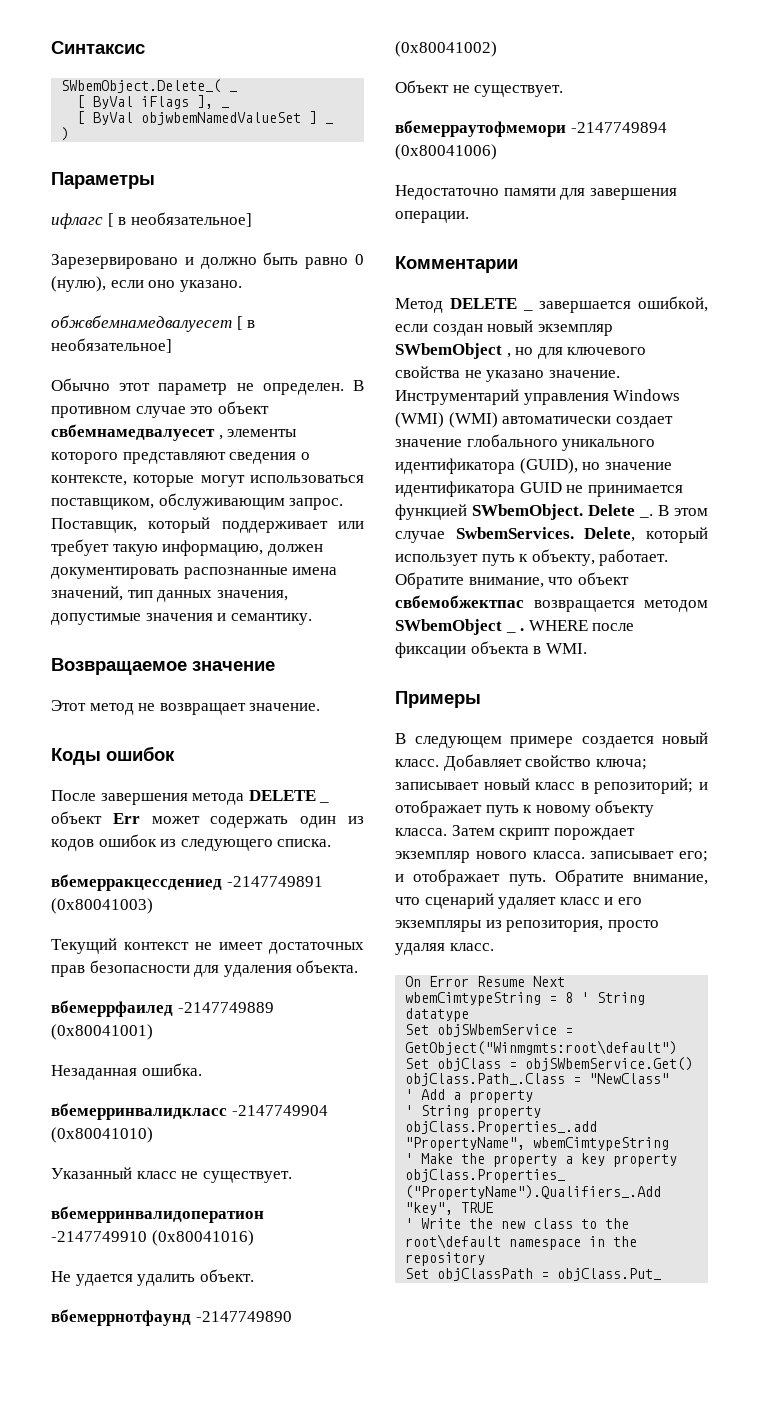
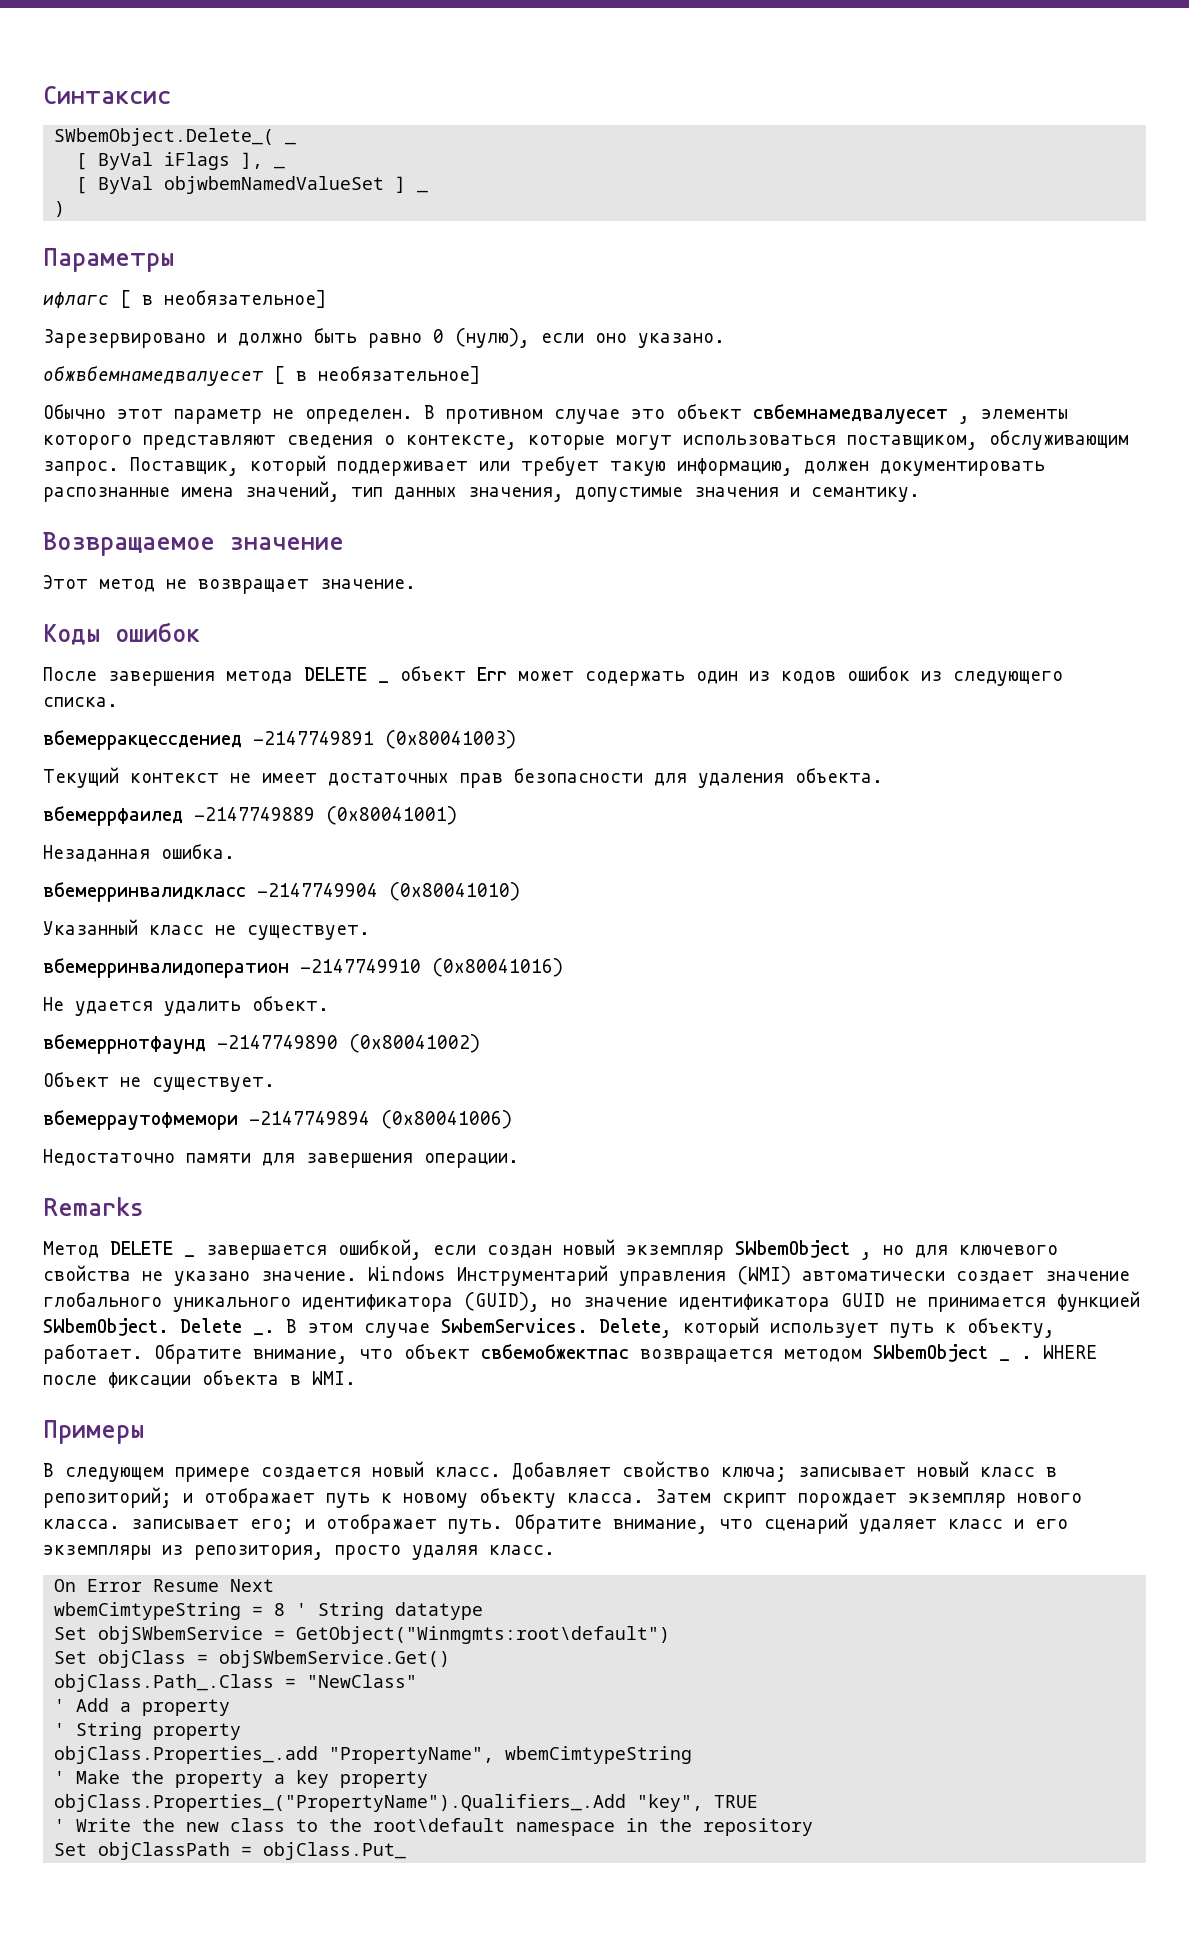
[395,256,518,273] Комментарии -> [43,1197,144,1216] Remarks
(620, 374) none -> [368,1266,446,1281] Windows
[613,389,681,401] [395,412,444,428] Windows (WMI) -> (726, 1278) none

